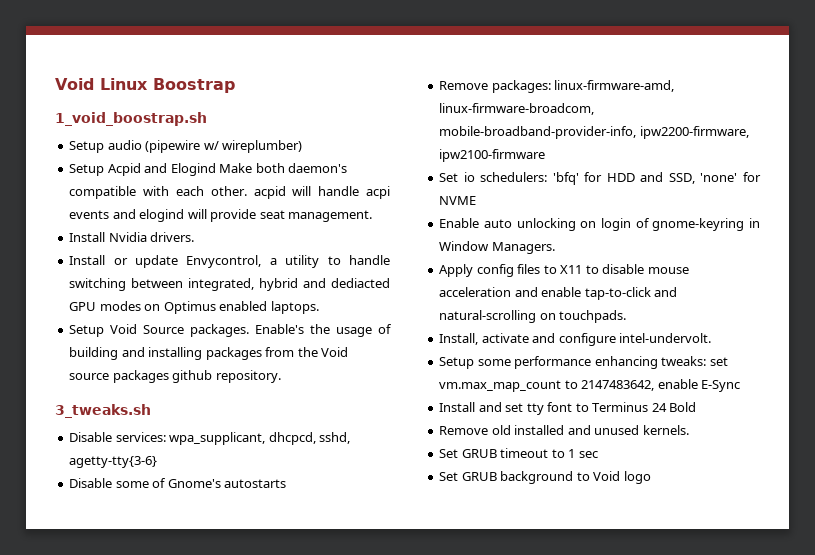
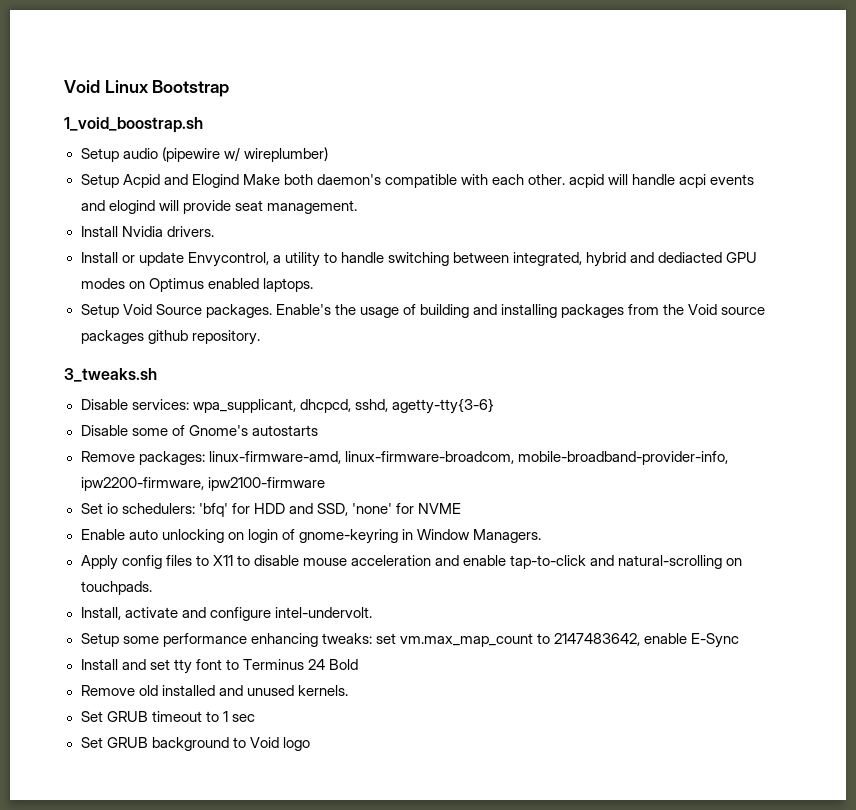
[152,78,235,93] Boostrap -> [152,80,230,97] Bootstrap

